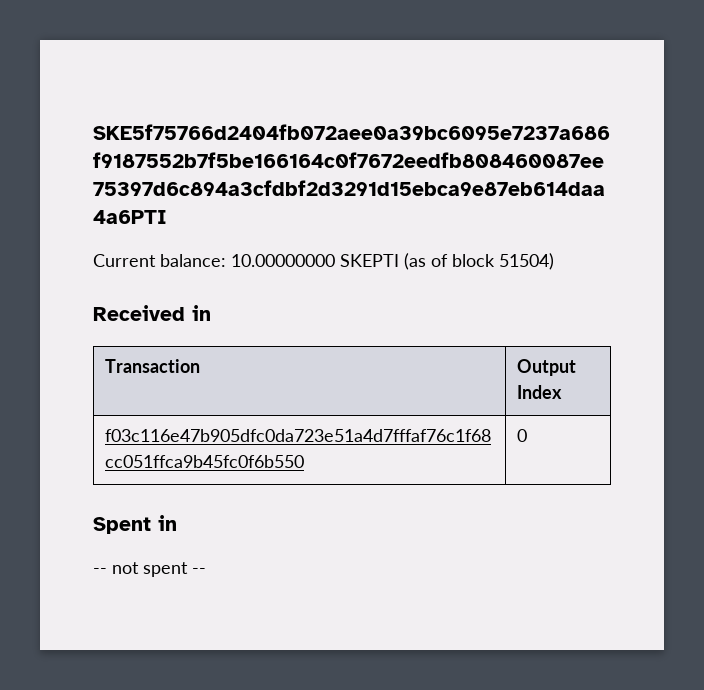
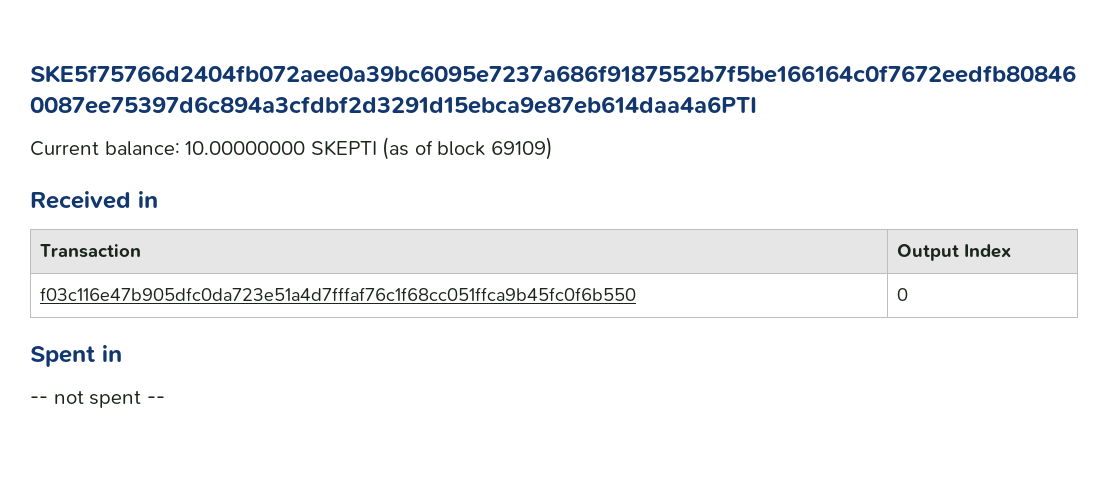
[499,253,554,270] 51504) -> [490,137,553,160] 69109)

